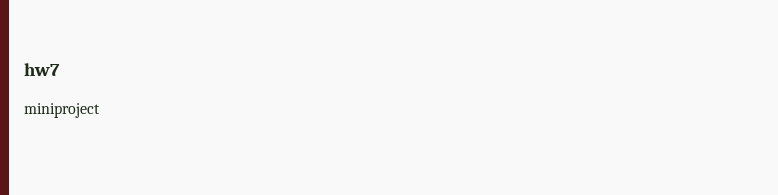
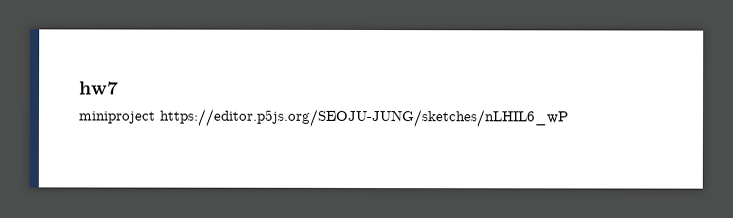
(100, 110) none -> [159,108,568,128] https://editor.p5js.org/SEOJU-JUNG/sketches/nLHIL6_wP

